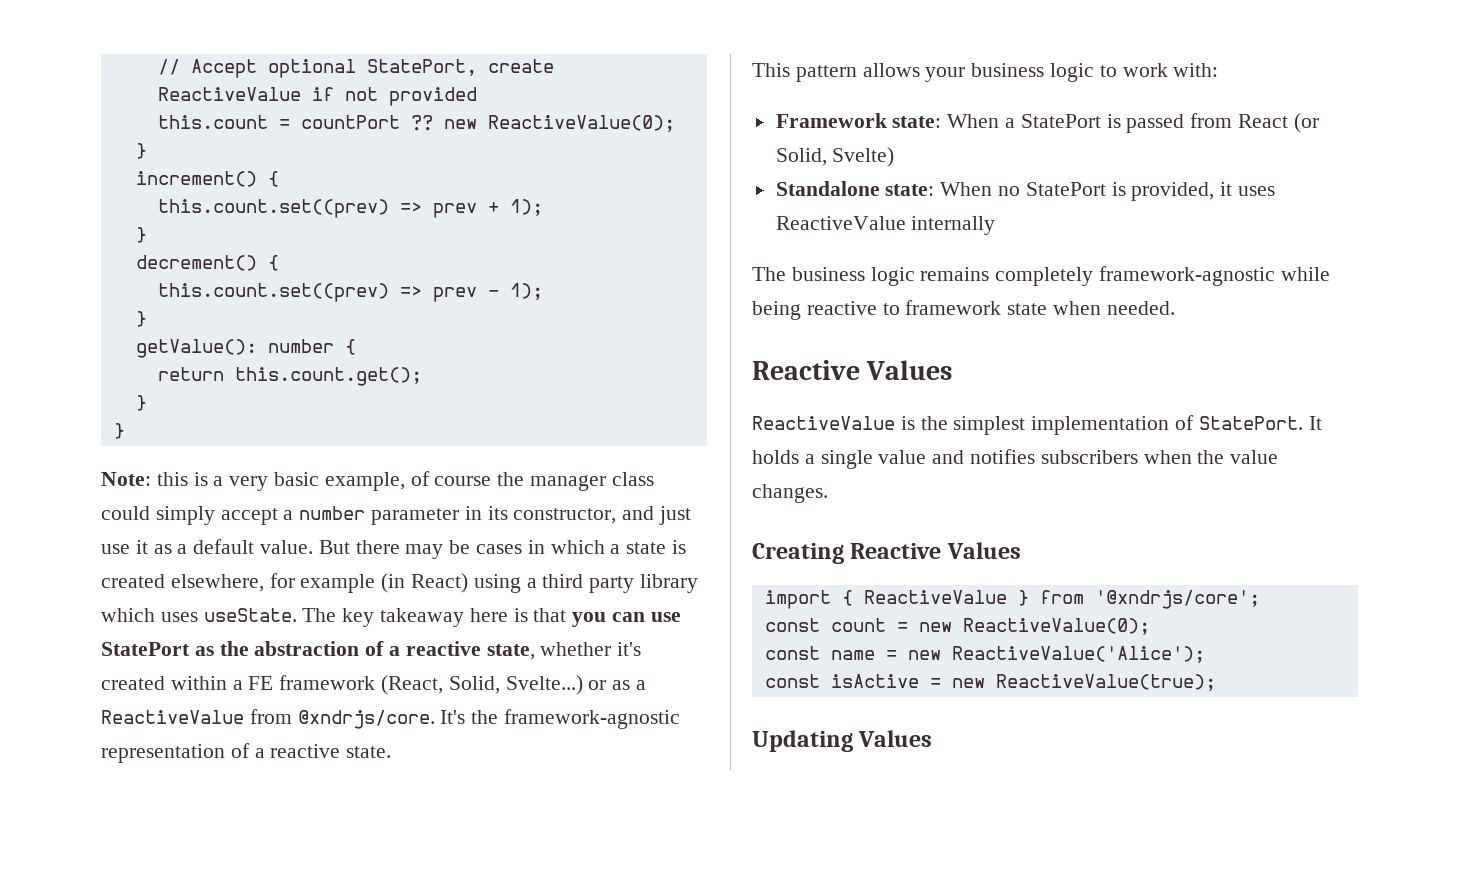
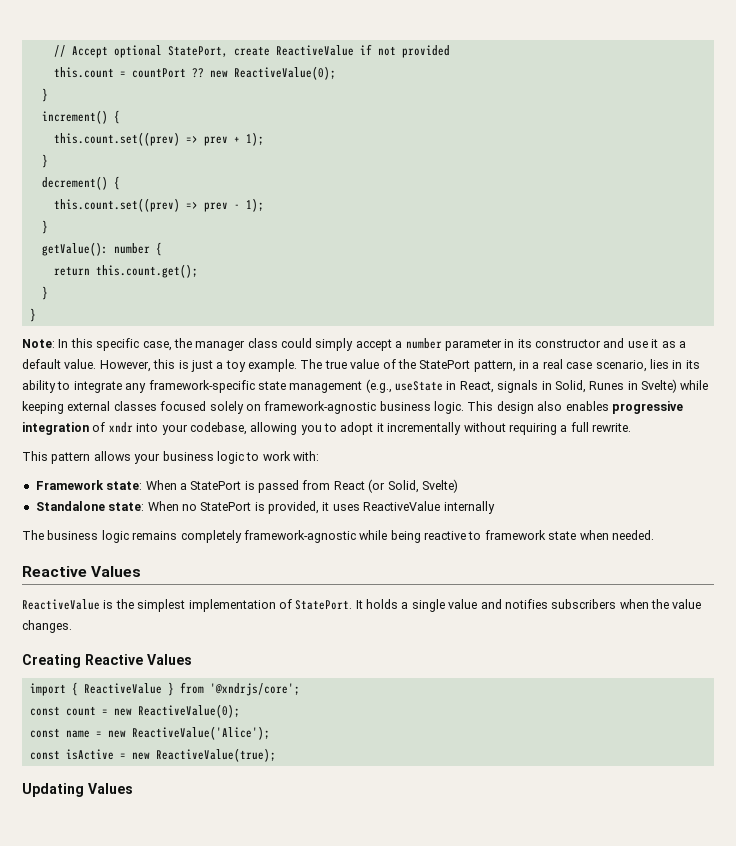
[156,471,492,491] this is a very basic example, of course -> [58,338,172,351] In this specific case,
[513,506,692,525] constructor, and just -> [535,338,625,348] constructor and
[318,540,687,559] [101,573,699,593] [101,608,681,627] [101,641,642,660] [101,675,647,695] [101,709,681,729] [101,743,392,763] But there may be cases in which a state is created elsewhere, for example (in React) using a third party library which uses useState. The key takeaway here is that you can use StatePort as the abstraction of a reactive state, whether it's created within a FE framework (React, Solid, Svelte...) or as a ReactiveValue from @xndrjs/core. It's the framework-agnostic representation of a reactive state. -> [99,359,700,372] [22,379,709,393] [22,401,683,414] [22,422,631,435] However, this is just a toy example. The true value of the StatePort pattern, in a real case scenario, lies in its ability to integrate any framework-specific state management (e.g., useState in React, signals in Solid, Runes in Svelte) while keeping external classes focused solely on framework-agnostic business logic. This design also enables progressive integration of xndr into your codebase, allowing you to adopt it incrementally without requiring a full rewrite.

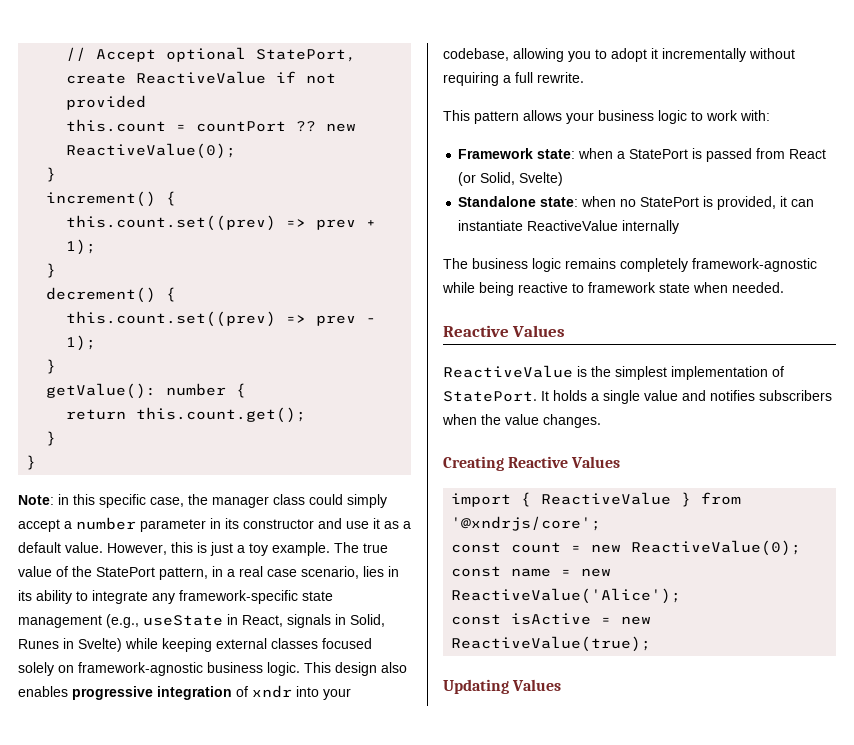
[58,339,69,348] In -> [58,494,69,505] in
[145,480,177,490] When -> [578,148,614,159] when
[147,501,179,511] When -> [581,196,617,207] when
[332,504,360,511] uses -> [791,199,815,207] [458,220,524,231] can instantiate

